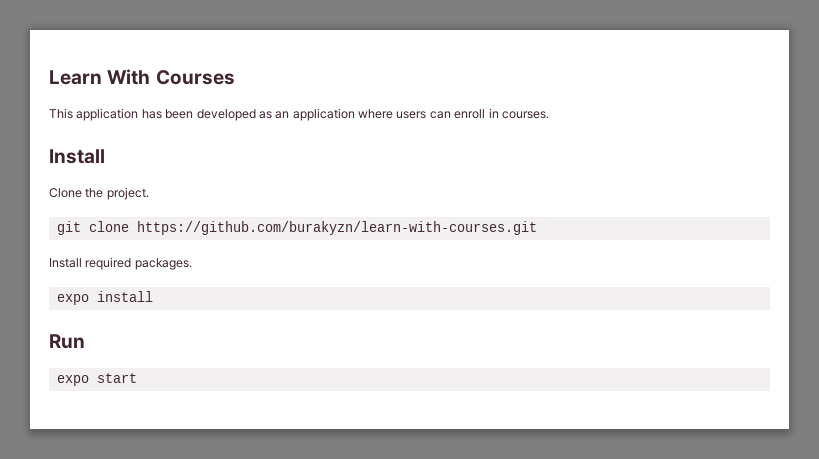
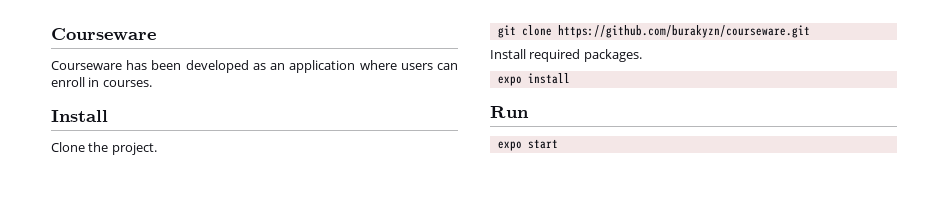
[49,69,235,85] [49,108,139,121] Learn With Courses // This application -> [51,28,156,40] [51,61,122,70] Courseware // Courseware
[136,221,537,235] https://github.com/burakyzn/learn-with-courses.git -> [557,25,810,38] https://github.com/burakyzn/courseware.git

